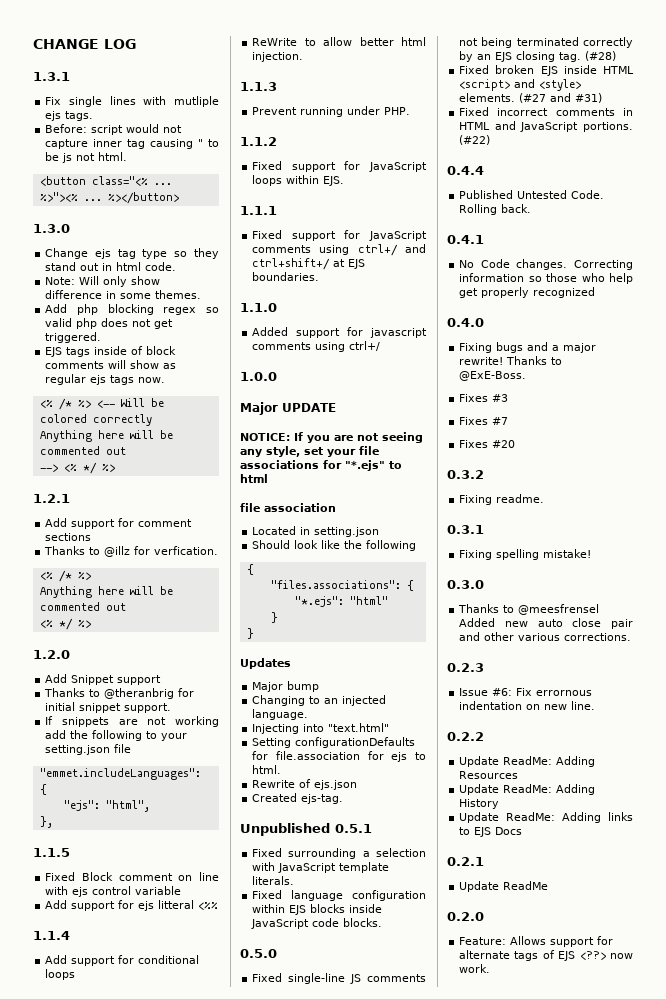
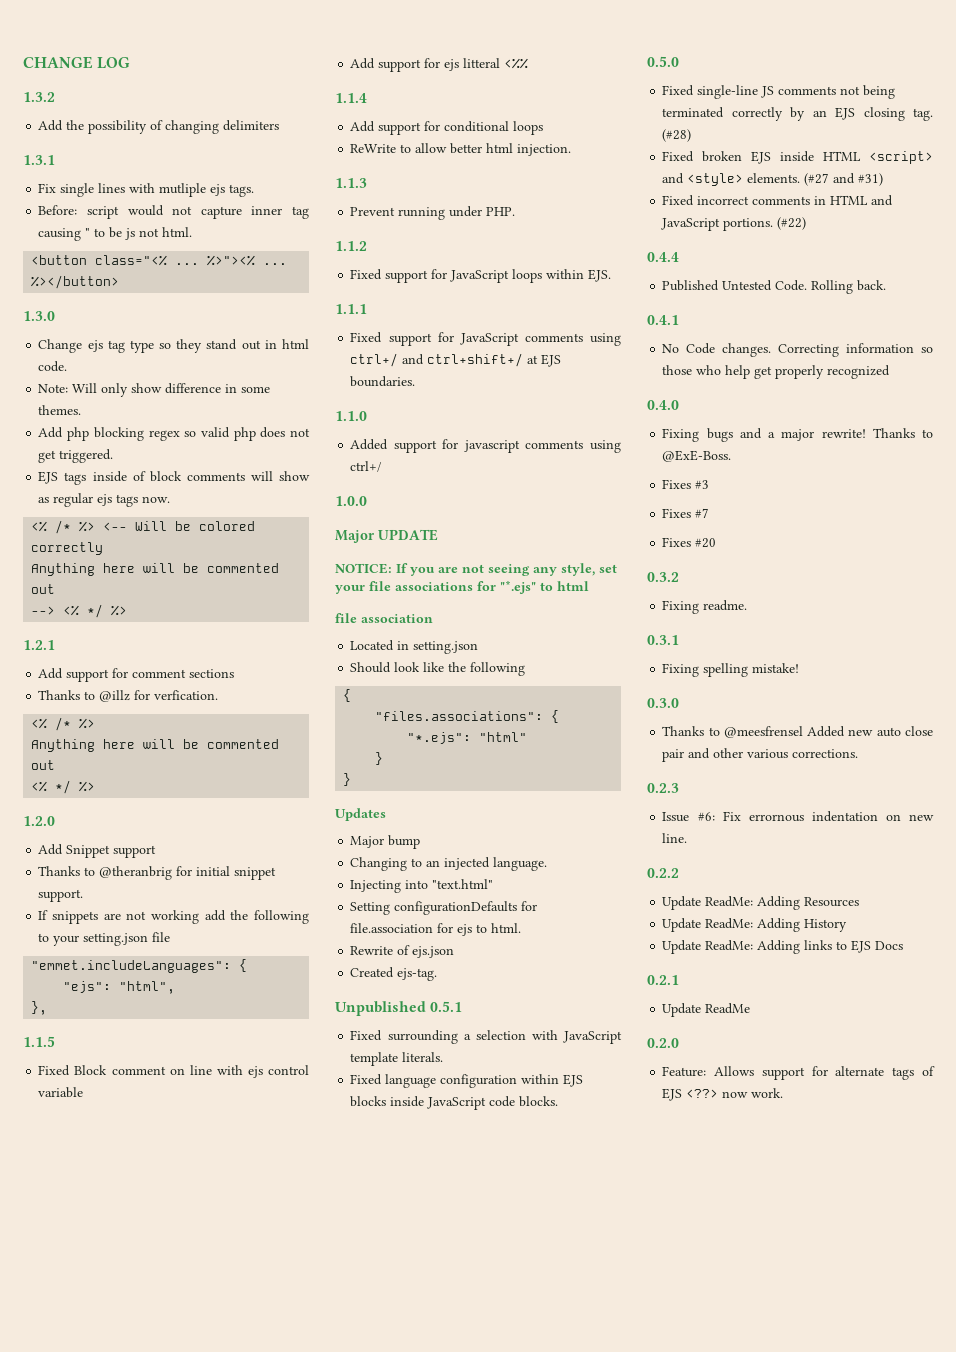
(136, 44) none -> [23,92,55,102] [38,120,280,134] // 1.3.2 // Add the possibility of changing delimiters

